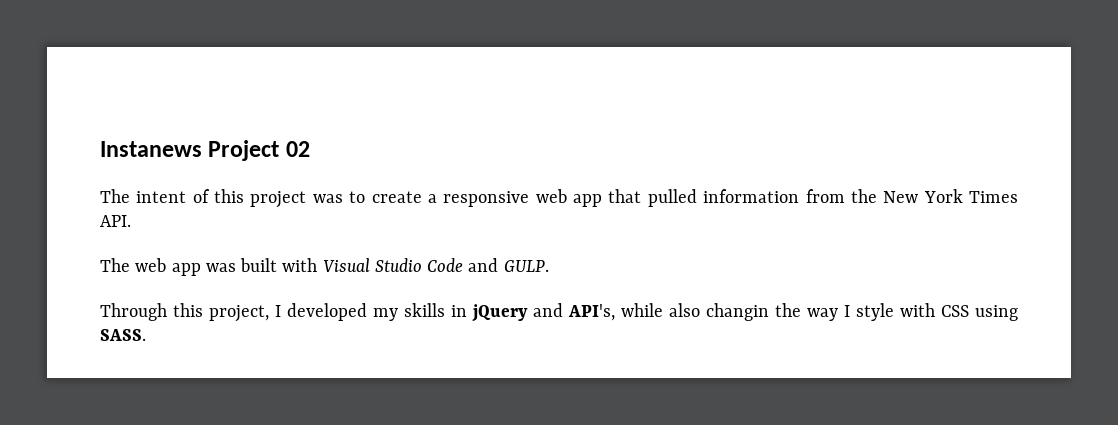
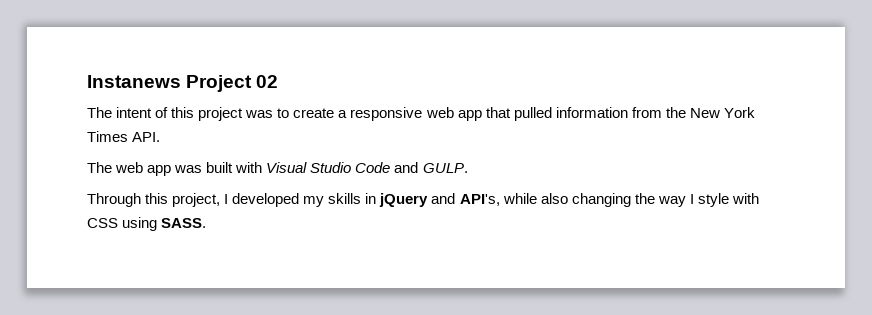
[706,303,769,321] changin -> [571,193,631,207] changing

